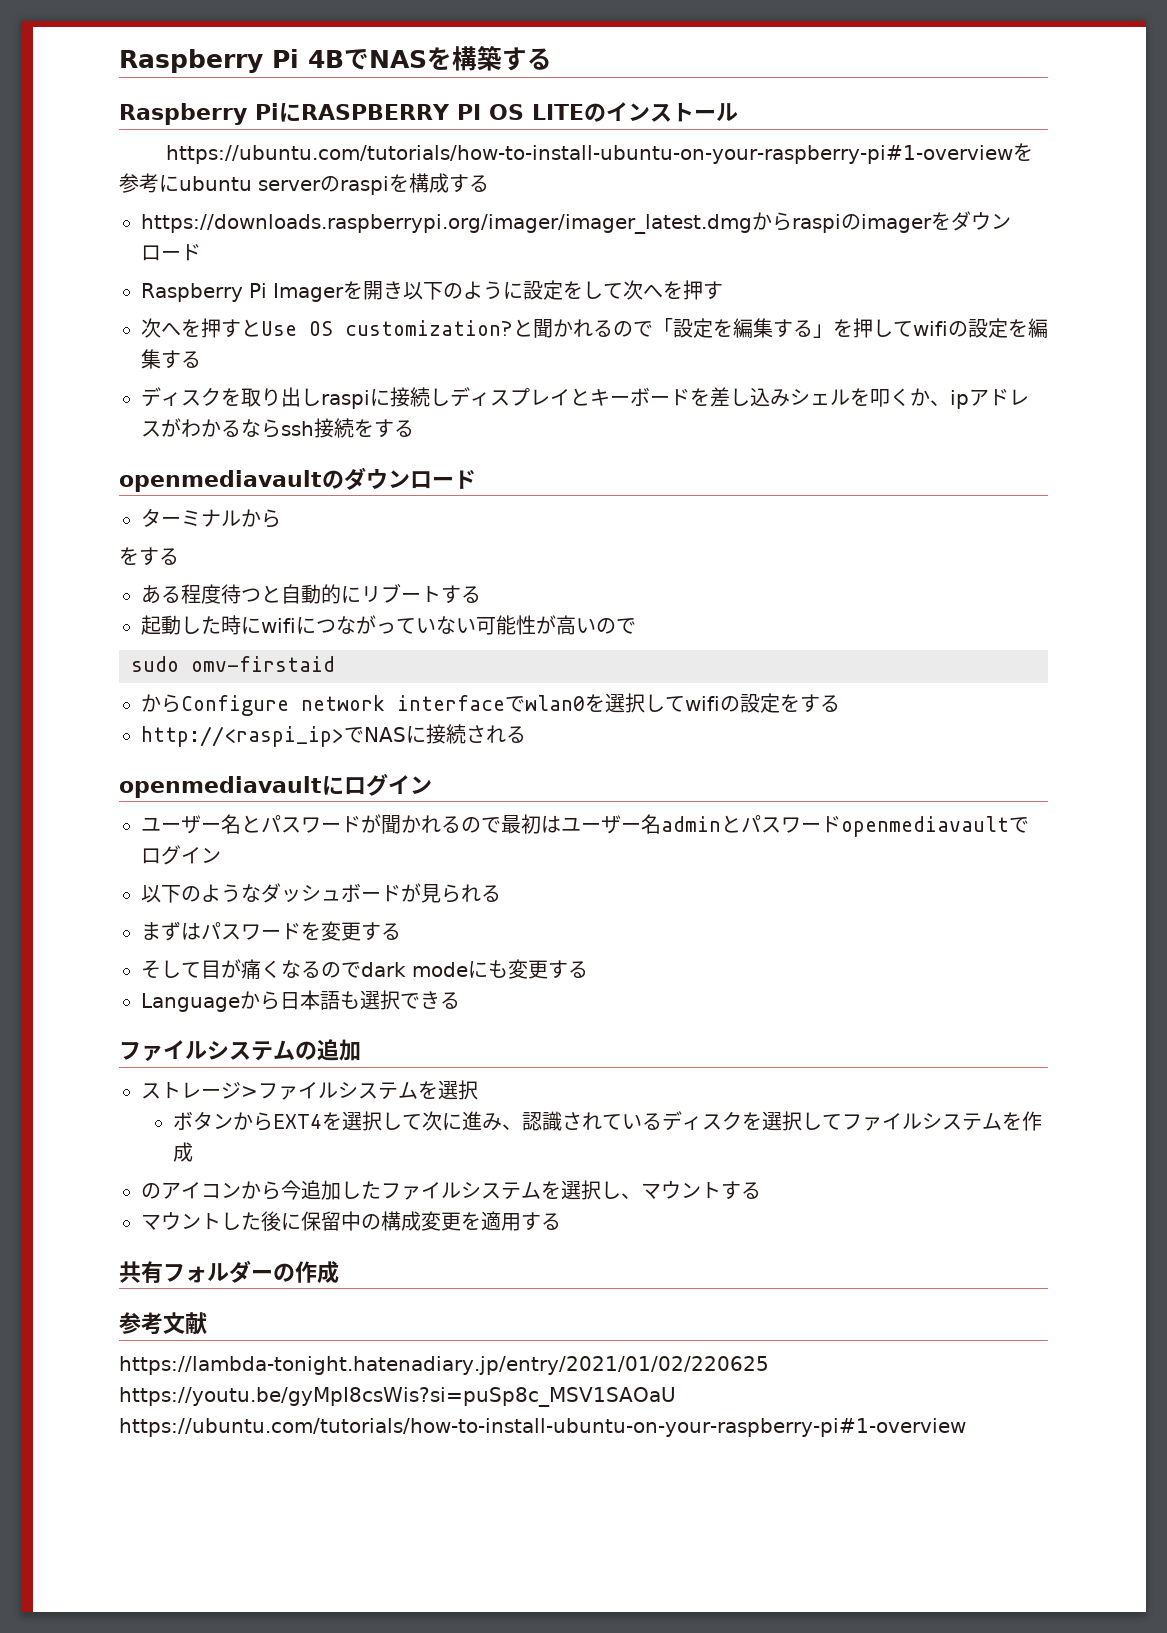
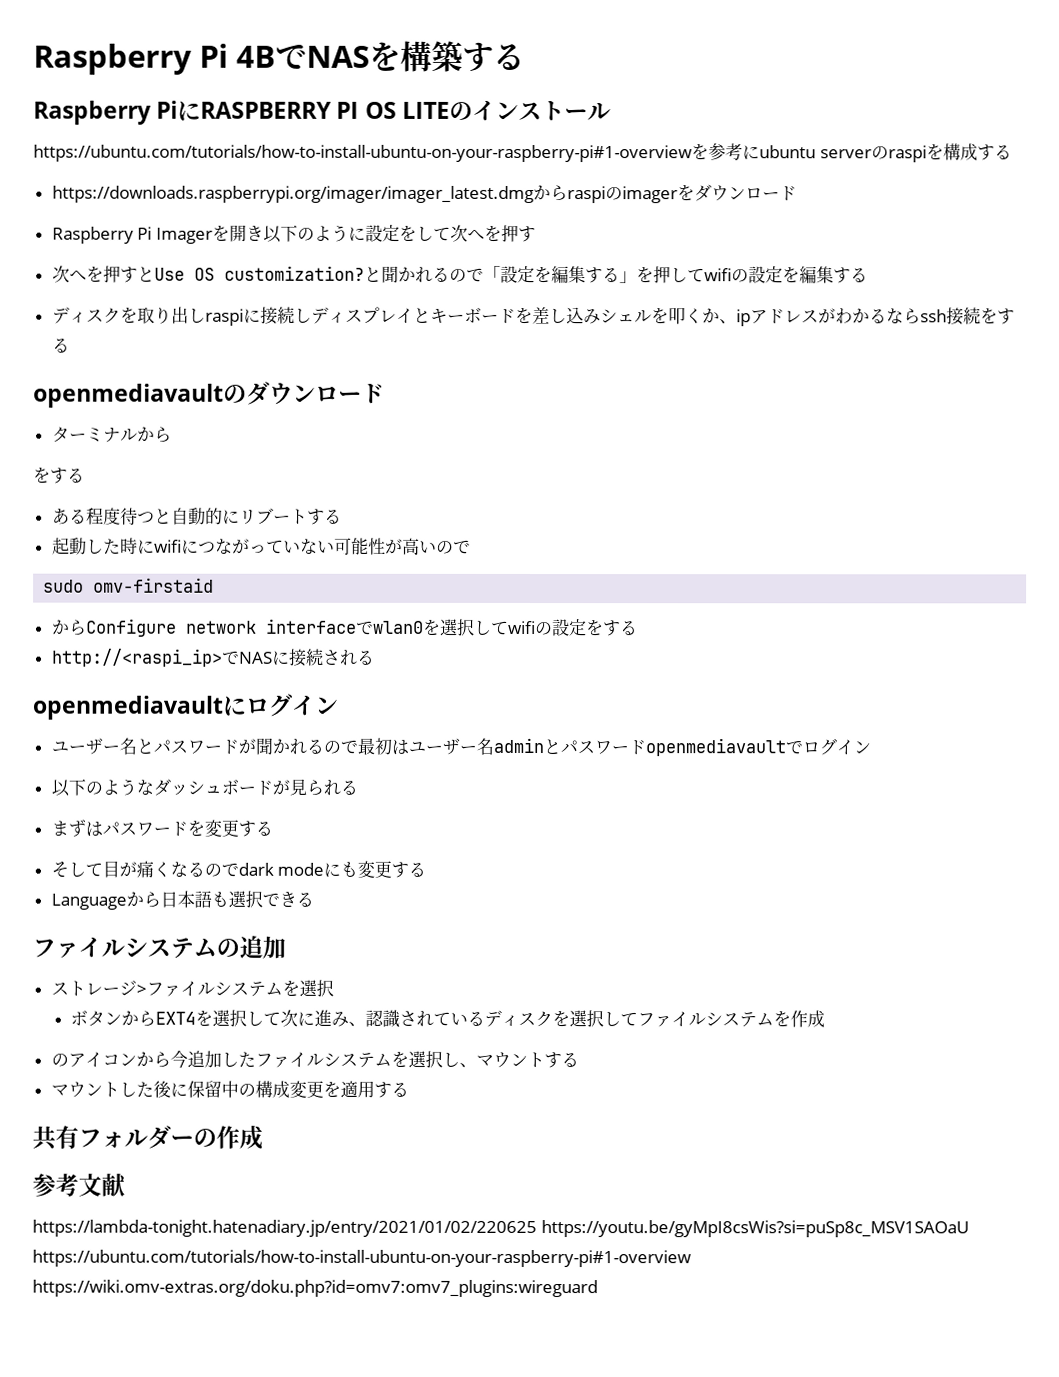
(966, 1427) none -> [32,1279,598,1298] https://wiki.omv-extras.org/doku.php?id=omv7:omv7_plugins:wireguard

